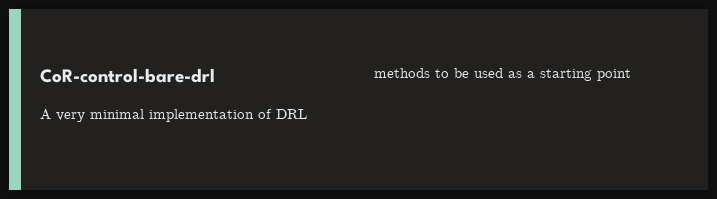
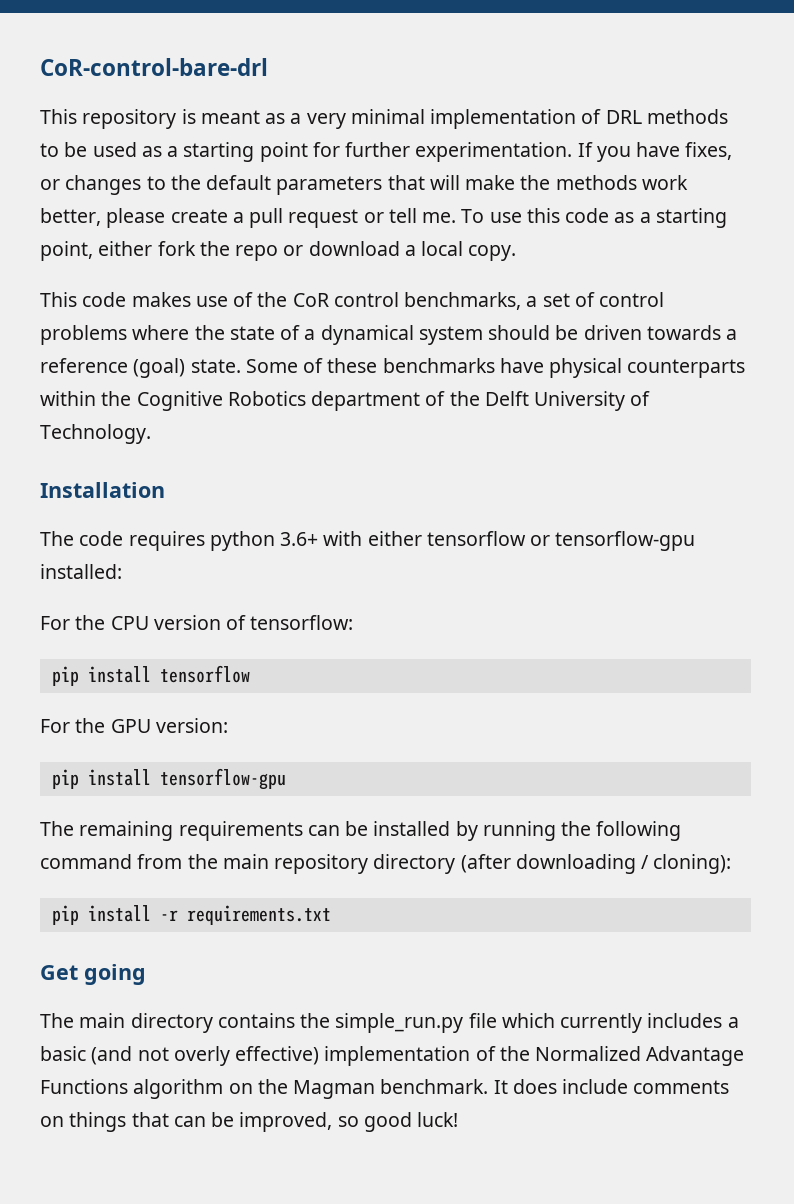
[40,109,51,120] A -> [40,109,302,129] This repository is meant as a
(631, 75) none -> [312,142,733,162] [40,175,688,195] [40,208,727,228] [40,241,517,261] [40,292,665,310] [40,325,738,345] [40,358,746,378] [40,391,651,411] [40,424,151,444] [40,482,165,498] [40,531,696,551] [40,564,122,579] [40,615,354,630] [51,665,250,686] [40,718,228,733] [51,768,286,790] [40,821,682,841] [40,854,732,874] [51,905,331,925] [40,964,146,985] [40,1013,739,1033] [40,1046,745,1066] [40,1079,730,1099] [40,1112,459,1132] for further experimentation. If you have fixes, or changes to the default parameters that will make the methods work better, please create a pull request or tell me. To use this code as a starting point, either fork the repo or download a local copy. // This code makes use of the CoR control benchmarks, a set of control problems where the state of a dynamical system should be driven towards a reference (goal) state. Some of these benchmarks have physical counterparts within the Cognitive Robotics department of the Delft University of Technology. // Installation // The code requires python 3.6+ with either tensorflow or tensorflow-gpu installed: // For the CPU version of tensorflow: // pip install tensorflow // For the GPU version: // pip install tensorflow-gpu // The remaining requirements can be installed by running the following command from the main repository directory (after downloading / cloning): // pip install -r requirements.txt // Get going // The main directory contains the simple_run.py file which currently includes a basic (and not overly effective) implementation of the Normalized Advantage Functions algorithm on the Magman benchmark. It does include comments on things that can be improved, so good luck!

